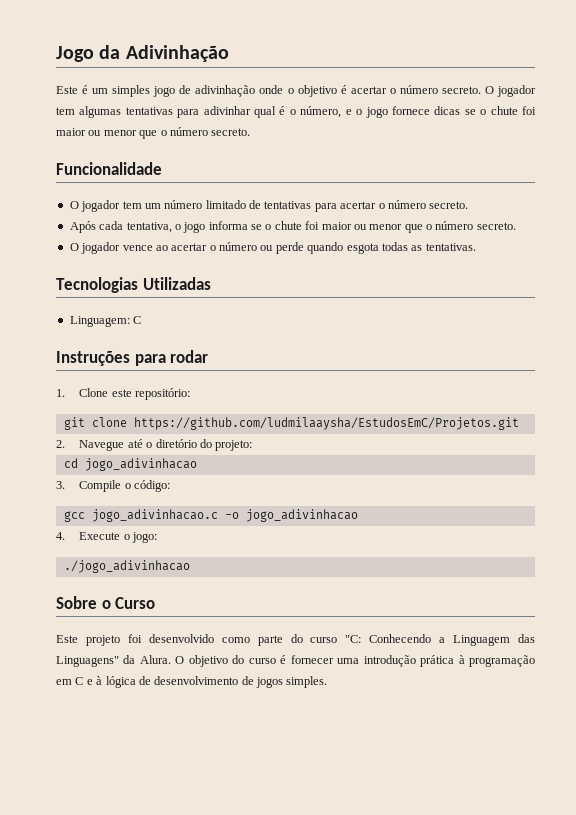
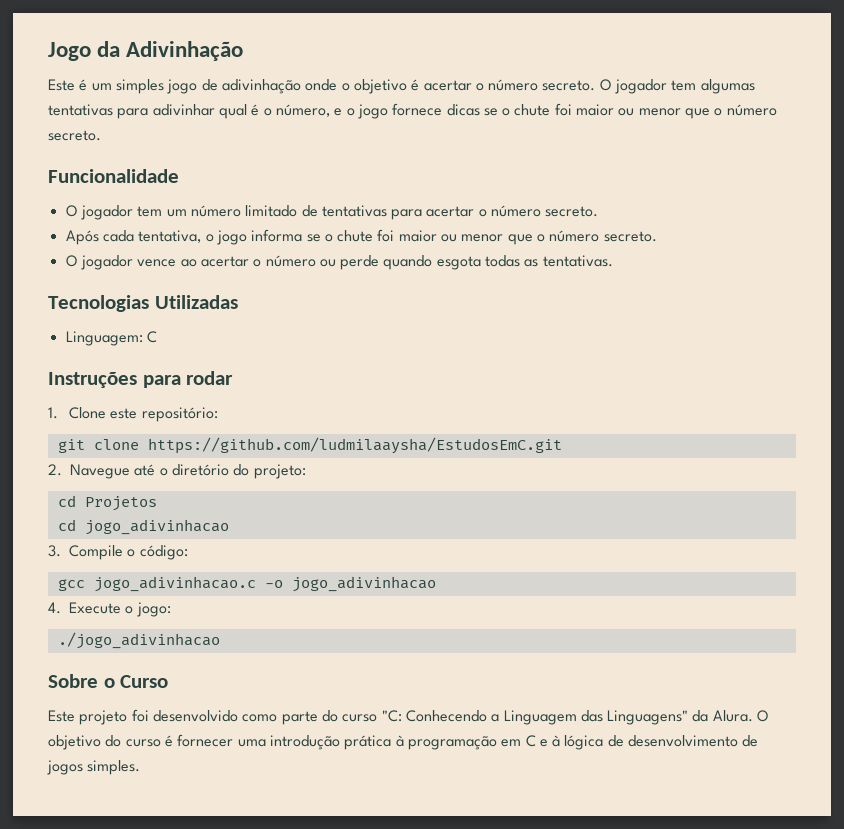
[133,417,519,430] https://github.com/ludmilaaysha/EstudosEmC/Projetos.git -> [147,437,562,454] https://github.com/ludmilaaysha/EstudosEmC.git
(253, 445) none -> [57,495,157,511] // cd Projetos

